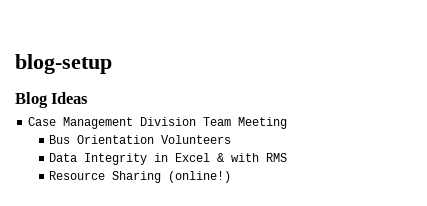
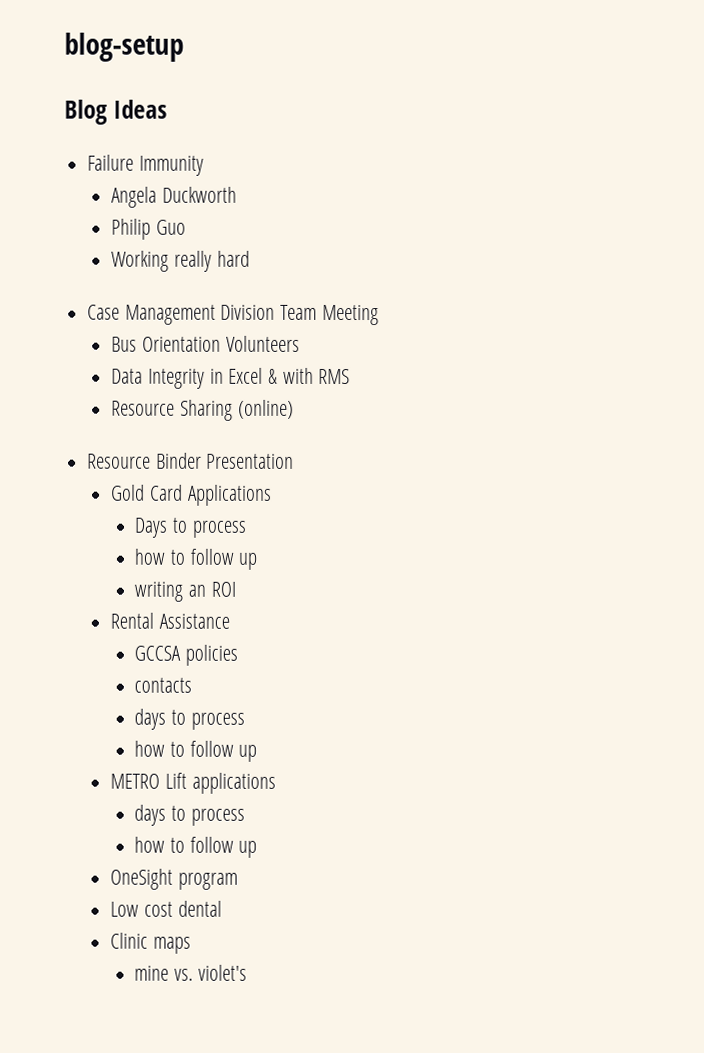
(89, 98) none -> [87,154,204,176] [111,186,237,208] [111,218,186,240] [111,250,250,272] // Failure Immunity // Angela Duckworth // Philip Guo // Working really hard
[168,171,232,183] (online!) -> [237,399,294,419] [87,452,295,469] [111,484,272,506] [134,517,247,538] [134,548,258,570] [134,581,236,602] [110,612,230,629] [134,644,239,666] [134,677,193,693] [134,708,245,730] [134,740,258,762] [110,772,276,794] [134,804,245,826] [134,836,258,858] [110,868,238,890] [110,900,222,917] [110,932,191,954] [134,964,247,981] (online) // Resource Binder Presentation // Gold Card Applications // Days to process // how to follow up // writing an ROI // Rental Assistance // GCCSA policies // contacts // days to process // how to follow up // METRO Lift applications // days to process // how to follow up // OneSight program // Low cost dental // Clinic maps // mine vs. violet's

